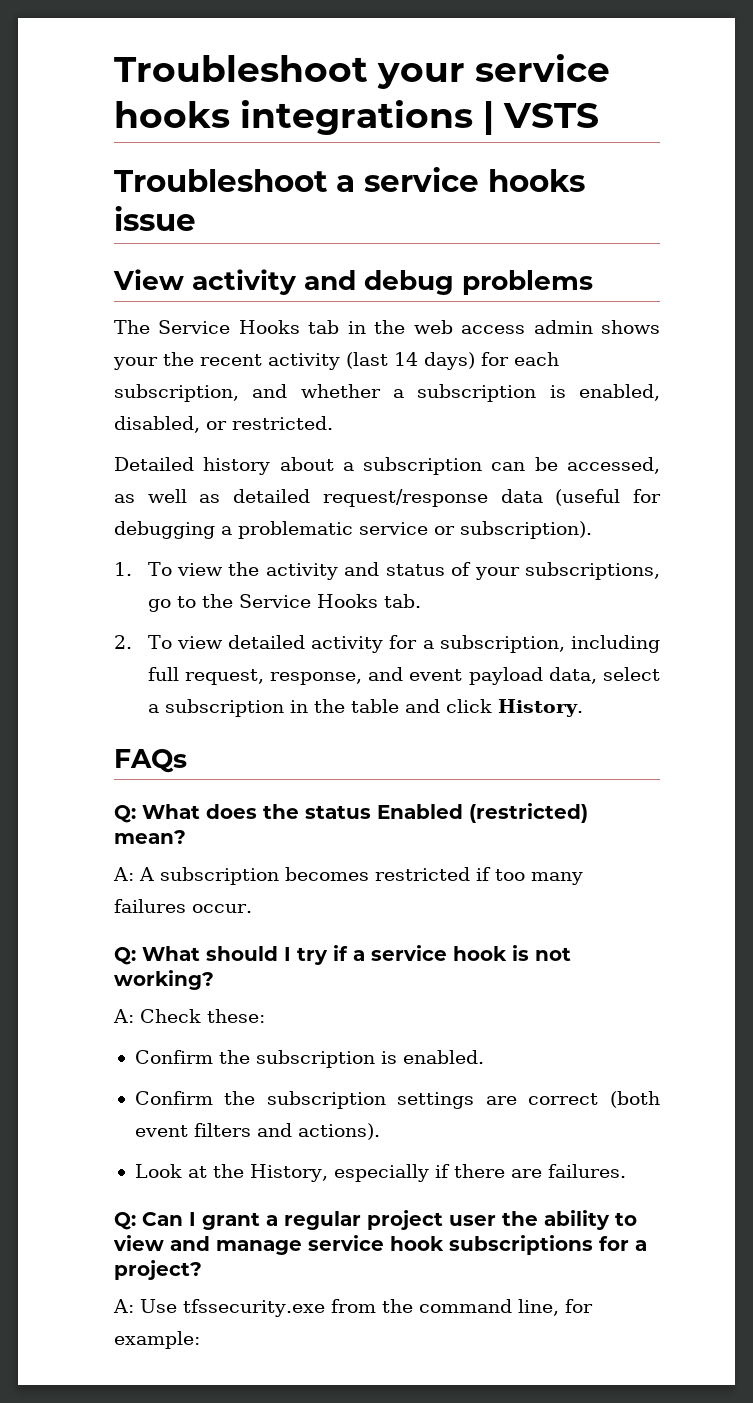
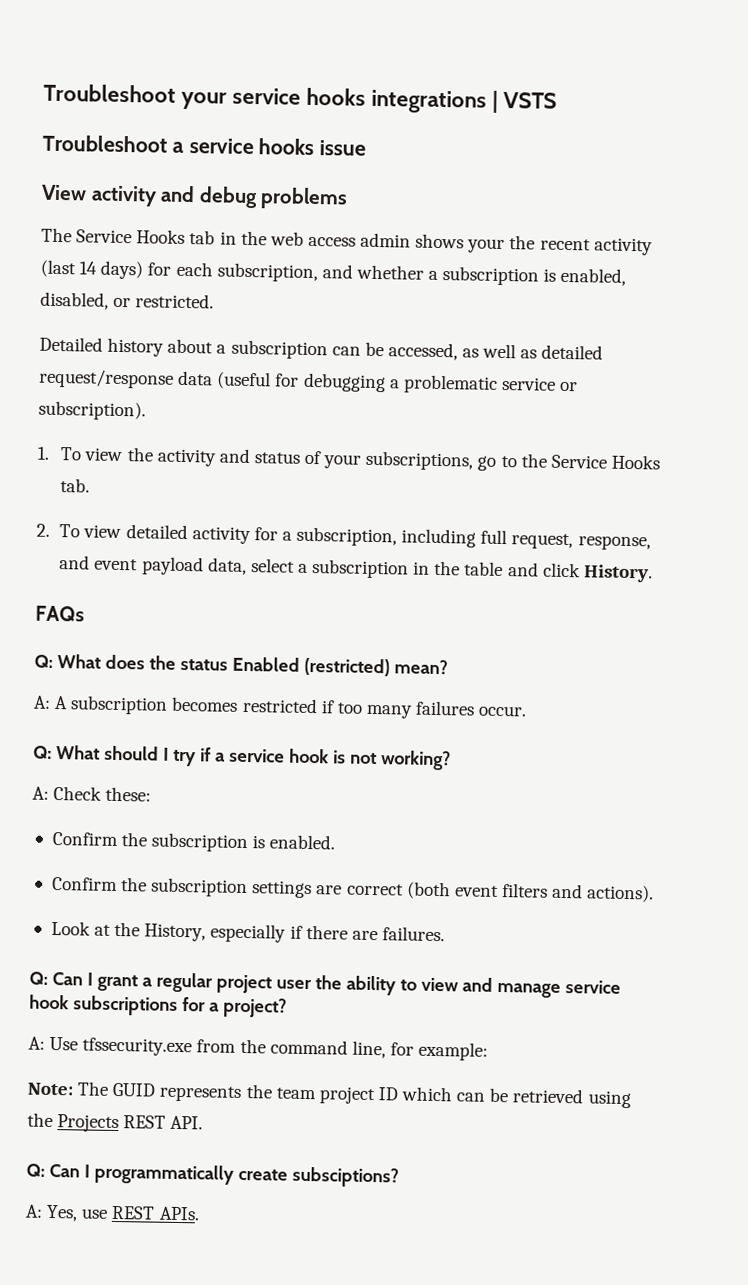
(200, 1340) none -> [27,1081,631,1109] [27,1112,204,1133] [26,1163,399,1188] [25,1204,200,1222] // Note: The GUID represents the team project ID which can be retrieved using the Projects REST API. // Q: Can I programmatically create subsciptions? // A: Yes, use REST APIs.

